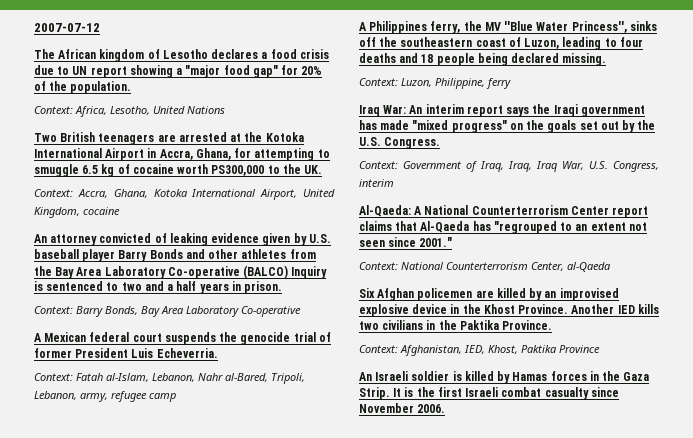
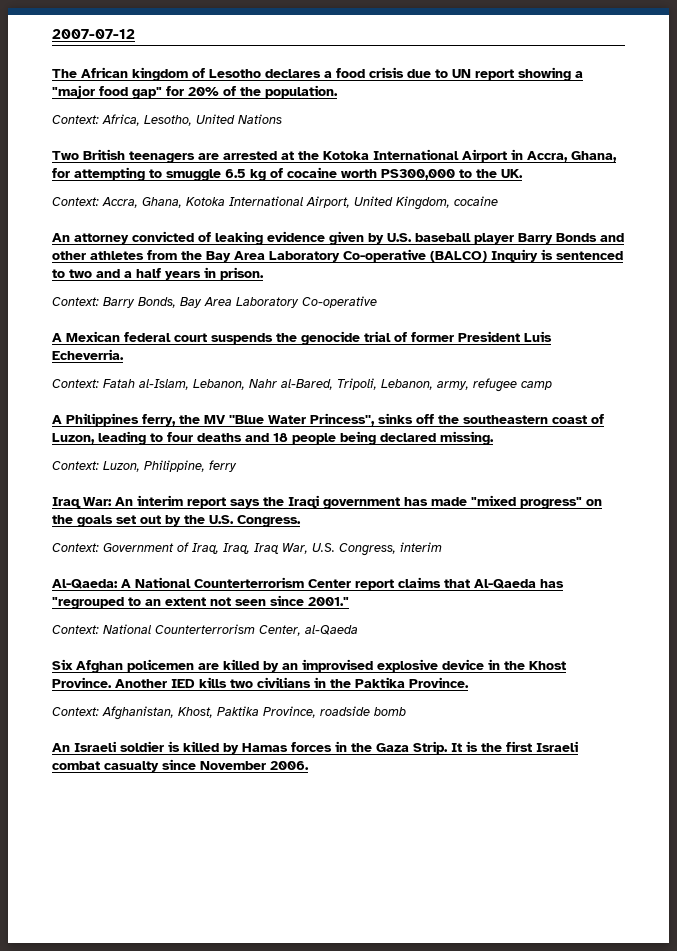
[464,345,485,354] IED, -> (174, 713) none
[559,345,600,353] Province -> [263,706,406,718] Province, roadside bomb

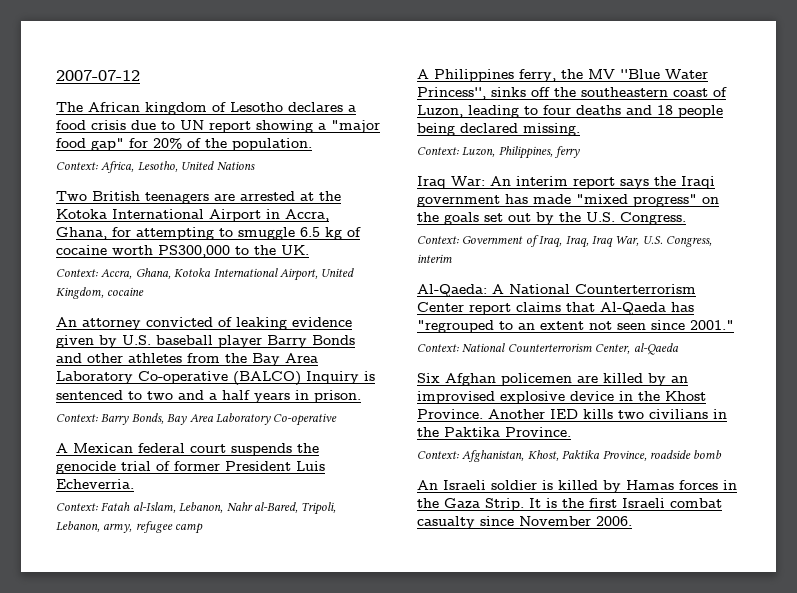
[144,460,205,472] Philippine, -> [498,146,553,159] Philippines,

